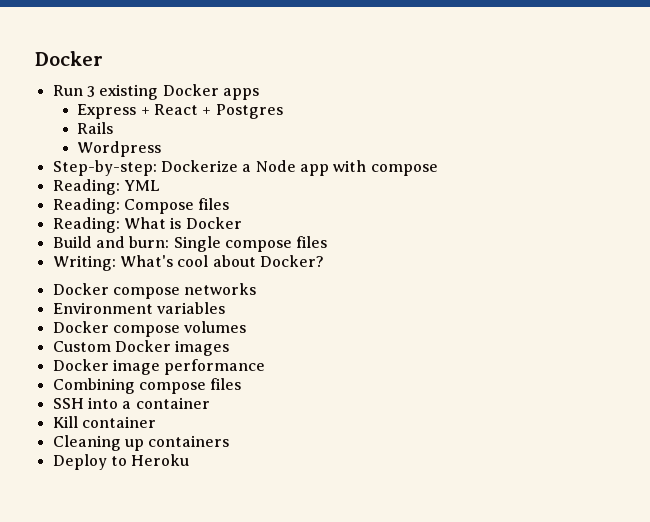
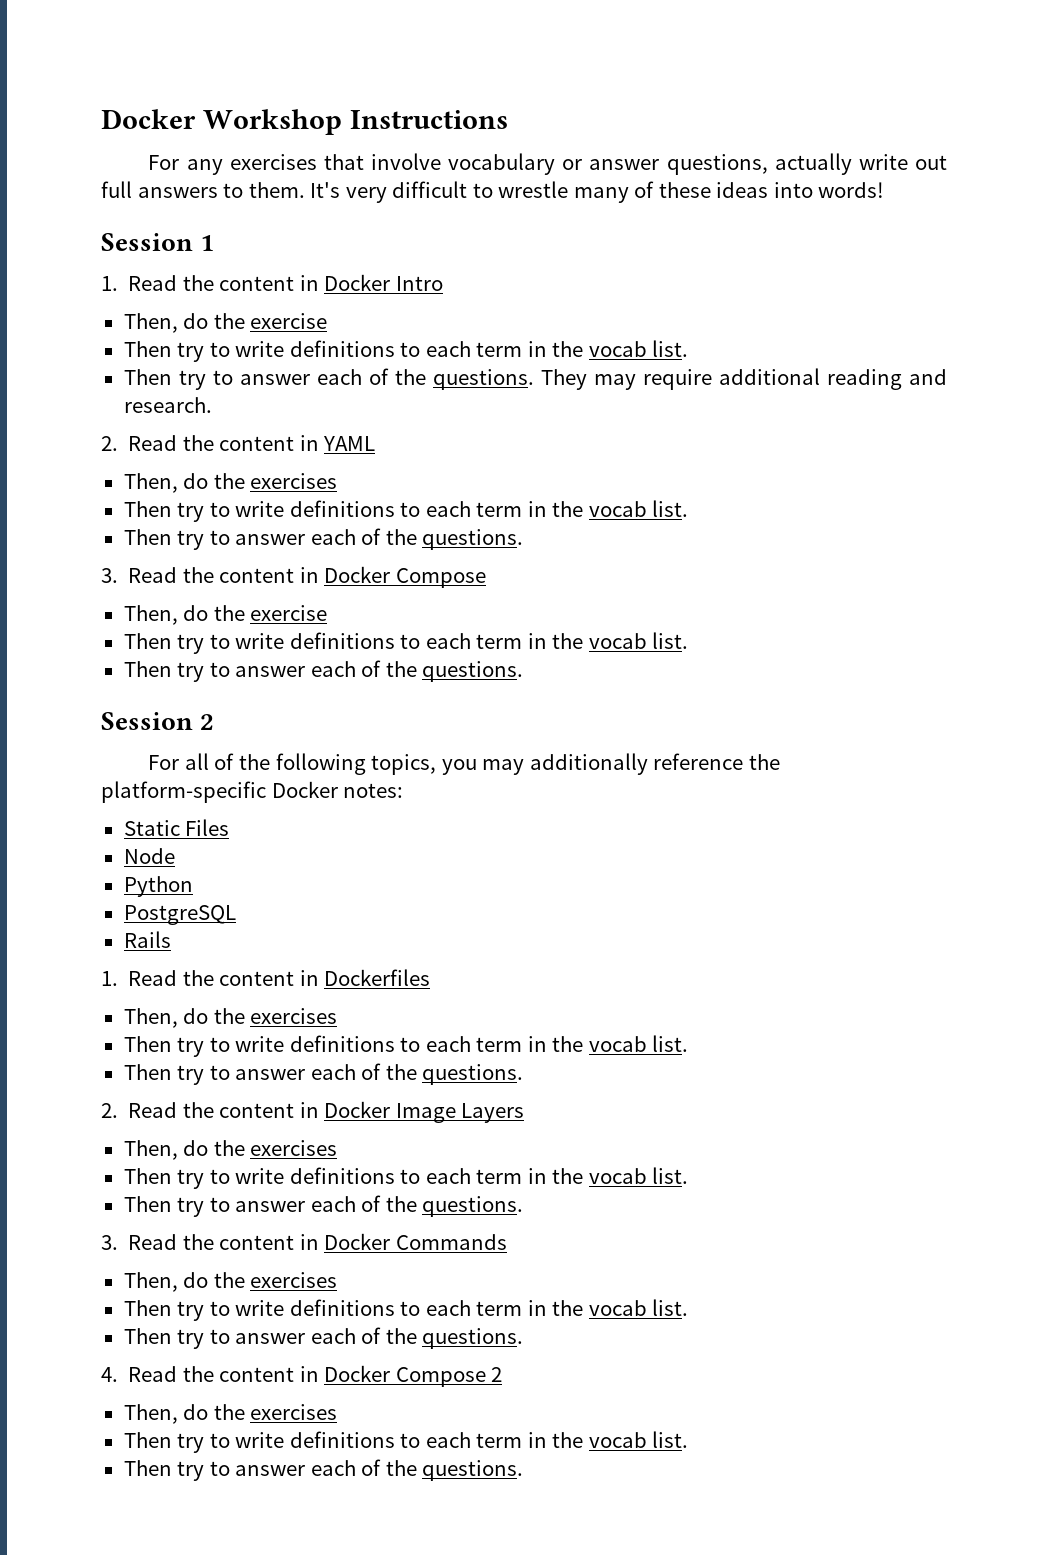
[35,51,103,66] [52,84,259,100] [77,104,283,119] [77,122,114,134] [77,141,162,157] [52,160,438,176] [52,179,160,195] [52,198,230,214] [52,217,242,233] [52,236,328,252] [52,255,324,271] [52,283,257,299] [52,302,225,314] [52,321,247,337] [52,340,230,356] [52,359,266,375] [52,378,242,394] [52,397,210,409] [52,416,156,428] [52,435,230,451] [52,454,190,470] Docker // Run 3 existing Docker apps // Express + React + Postgres // Rails // Wordpress // Step-by-step: Dockerize a Node app with compose // Reading: YML // Reading: Compose files // Reading: What is Docker // Build and burn: Single compose files // Writing: What's cool about Docker? // Docker compose networks // Environment variables // Docker compose volumes // Custom Docker images // Docker image performance // Combining compose files // SSH into a container // Kill container // Cleaning up containers // Deploy to Heroku -> [101,109,508,135] [148,153,947,175] [101,181,885,203] [101,233,215,251] [101,274,443,291] [123,313,328,333] [123,340,689,362] [123,368,948,390] [123,397,212,413] [101,435,376,451] [123,473,338,493] [123,500,689,522] [123,528,524,550] [101,566,486,588] [123,605,328,625] [123,632,689,654] [123,660,524,682] [101,712,215,730] [148,753,780,775] [101,781,404,803] [123,819,230,836] [123,848,175,864] [123,876,193,897] [123,905,236,925] [123,931,171,948] [101,969,431,986] [123,1008,338,1028] [123,1035,689,1057] [123,1063,524,1085] [101,1101,525,1123] [123,1140,338,1160] [123,1167,689,1189] [123,1195,524,1217] [101,1233,507,1250] [123,1272,338,1292] [123,1299,689,1321] [123,1327,524,1349] [101,1365,503,1387] [123,1404,338,1424] [123,1431,689,1453] [123,1459,524,1481] Docker Workshop Instructions // For any exercises that involve vocabulary or answer questions, actually write out full answers to them. It's very difficult to wrestle many of these ideas into words! // Session 1 // 1. Read the content in Docker Intro // Then, do the exercise // Then try to write definitions to each term in the vocab list. // Then try to answer each of the questions. They may require additional reading and research. // 2. Read the content in YAML // Then, do the exercises // Then try to write definitions to each term in the vocab list. // Then try to answer each of the questions. // 3. Read the content in Docker Compose // Then, do the exercise // Then try to write definitions to each term in the vocab list. // Then try to answer each of the questions. // Session 2 // For all of the following topics, you may additionally reference the platform-specific Docker notes: // Static Files // Node // Python // PostgreSQL // Rails // 1. Read the content in Dockerfiles // Then, do the exercises // Then try to write definitions to each term in the vocab list. // Then try to answer each of the questions. // 2. Read the content in Docker Image Layers // Then, do the exercises // Then try to write definitions to each term in the vocab list. // Then try to answer each of the questions. // 3. Read the content in Docker Commands // Then, do the exercises // Then try to write definitions to each term in the vocab list. // Then try to answer each of the questions. // 4. Read the content in Docker Compose 2 // Then, do the exercises // Then try to write definitions to each term in the vocab list. // Then try to answer each of the questions.

